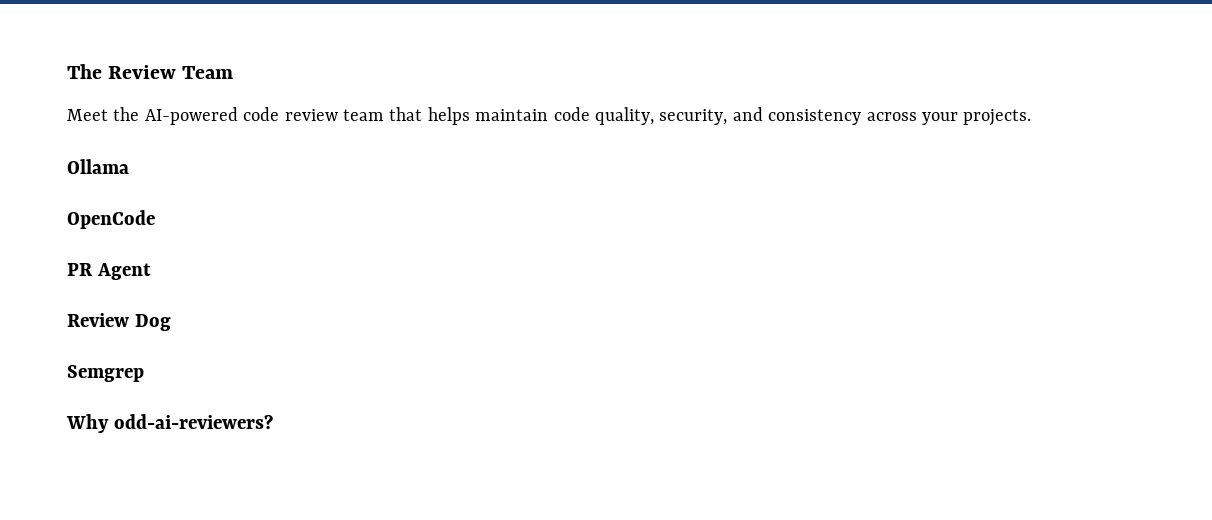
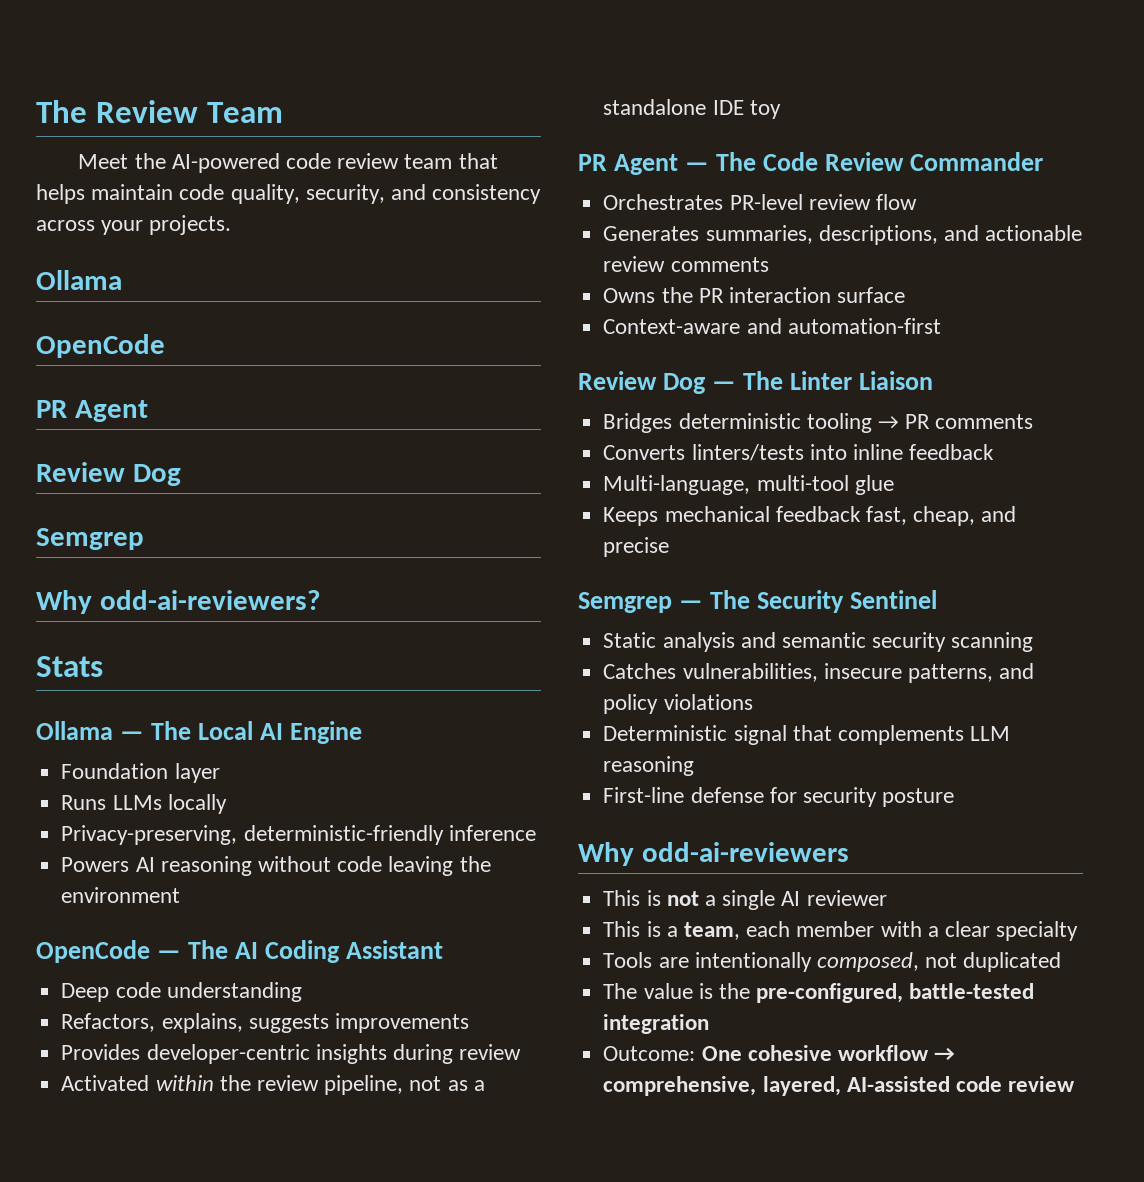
(273, 421) none -> [36,656,103,677] [36,721,363,744] [61,763,220,783] [61,794,227,814] [61,825,536,845] [61,856,491,876] [61,887,181,903] [36,940,444,963] [61,982,302,1002] [61,1013,469,1033] [61,1044,522,1064] [61,1075,485,1095] [603,99,781,119] [578,152,1044,175] [603,194,917,210] [603,225,1083,245] [603,256,769,272] [603,287,906,303] [603,318,941,334] [578,371,934,394] [603,413,1034,433] [603,444,995,461] [603,475,894,495] [603,506,1017,526] [603,537,670,557] [578,590,938,613] [603,632,1034,652] [603,663,1035,683] [603,694,753,714] [603,725,1011,745] [603,756,695,776] [603,787,955,807] [578,842,849,866] [603,890,887,910] [603,921,1079,941] [603,952,1062,972] [603,983,1035,1003] [603,1014,710,1034] [603,1045,956,1061] [603,1076,1076,1096] // Stats // Ollama — The Local AI Engine // Foundation layer // Runs LLMs locally // Privacy-preserving, deterministic-friendly inference // Powers AI reasoning without code leaving the environment // OpenCode — The AI Coding Assistant // Deep code understanding // Refactors, explains, suggests improvements // Provides developer-centric insights during review // Activated within the review pipeline, not as a standalone IDE toy // PR Agent — The Code Review Commander // Orchestrates PR-level review flow // Generates summaries, descriptions, and actionable review comments // Owns the PR interaction surface // Context-aware and automation-first // Review Dog — The Linter Liaison // Bridges deterministic tooling → PR comments // Converts linters/tests into inline feedback // Multi-language, multi-tool glue // Keeps mechanical feedback fast, cheap, and precise // Semgrep — The Security Sentinel // Static analysis and semantic security scanning // Catches vulnerabilities, insecure patterns, and policy violations // Deterministic signal that complements LLM reasoning // First-line defense for security posture // Why odd-ai-reviewers // This is not a single AI reviewer // This is a team, each member with a clear specialty // Tools are intentionally composed, not duplicated // The value is the pre-configured, battle-tested integration // Outcome: One cohesive workflow → comprehensive, layered, AI-assisted code review

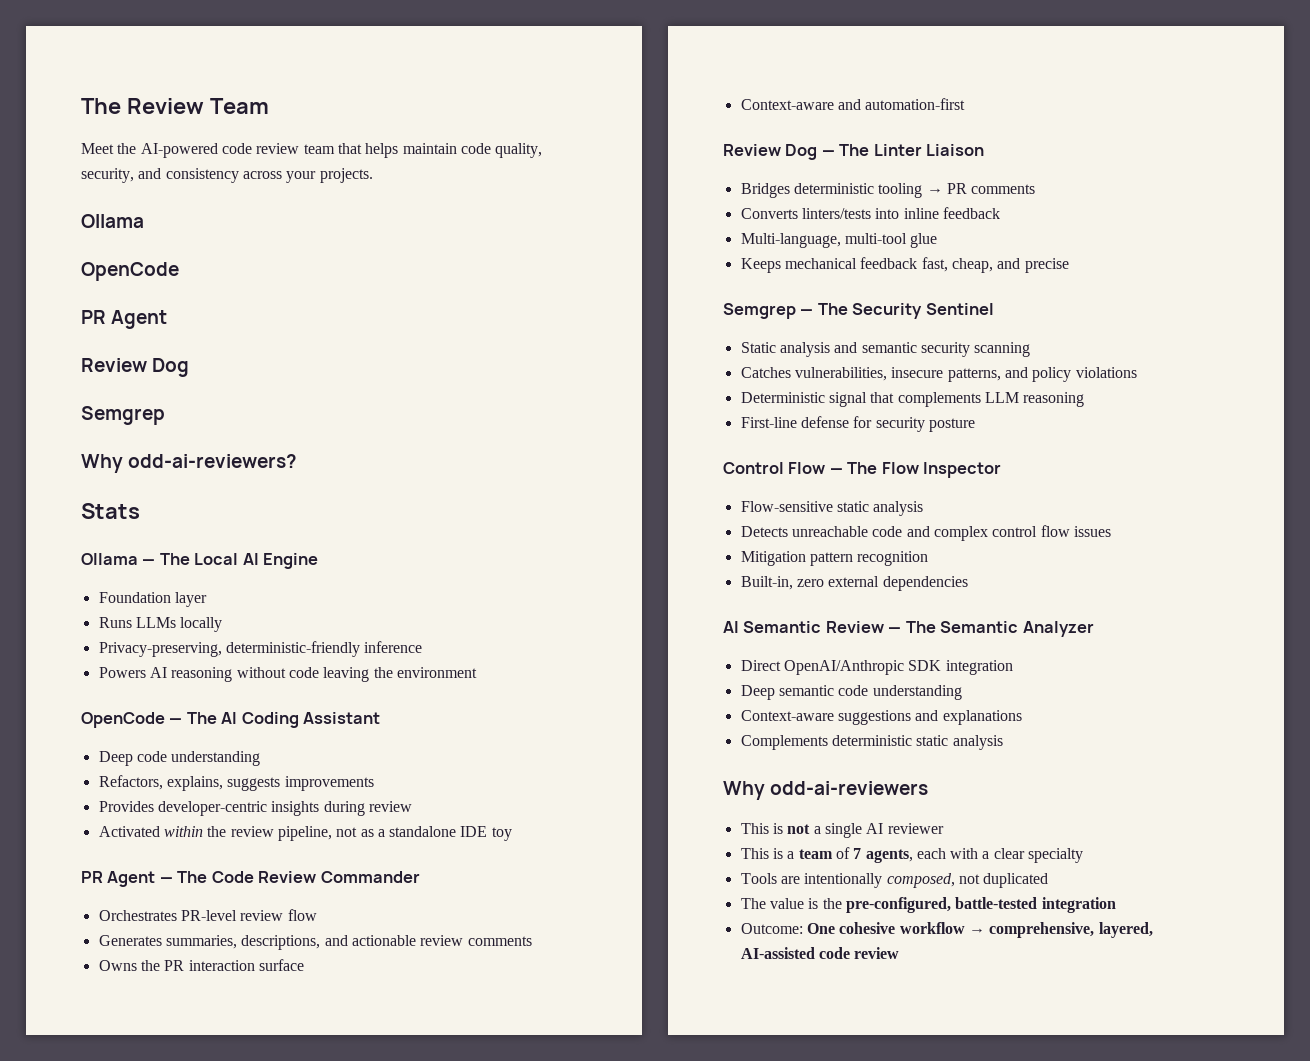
(955, 797) none -> [723,462,1002,478] [740,501,924,516] [740,525,1111,541] [740,551,929,566] [740,576,968,591] [723,621,1094,637] [740,660,1013,675] [740,685,962,700] [740,710,1022,725] [740,735,1003,750] // Control Flow — The Flow Inspector // Flow-sensitive static analysis // Detects unreachable code and complex control flow issues // Mitigation pattern recognition // Built-in, zero external dependencies // AI Semantic Review — The Semantic Analyzer // Direct OpenAI/Anthropic SDK integration // Deep semantic code understanding // Context-aware suggestions and explanations // Complements deterministic static analysis
[683,921,875,940] team, each member -> [798,847,946,863] team of 7 agents, each

